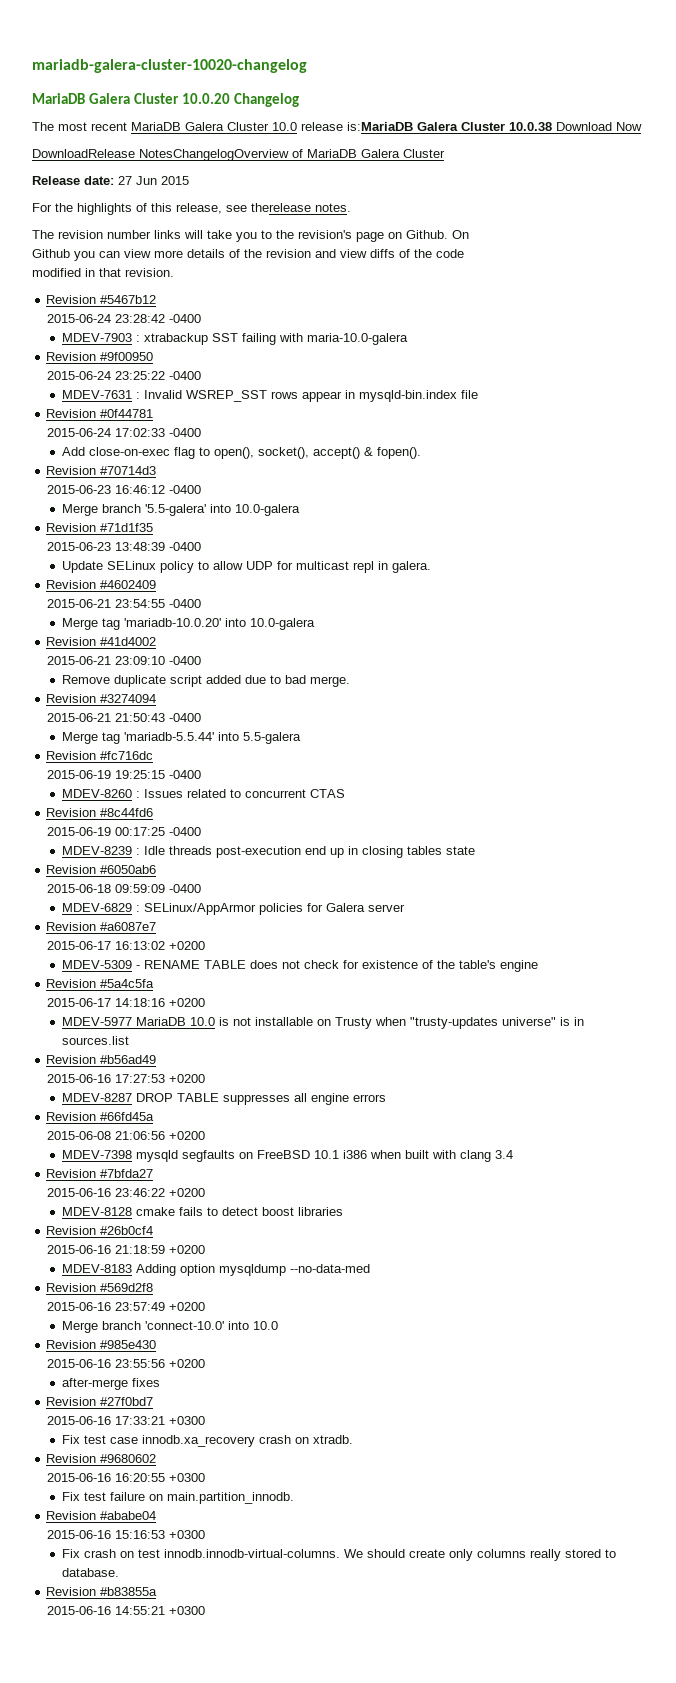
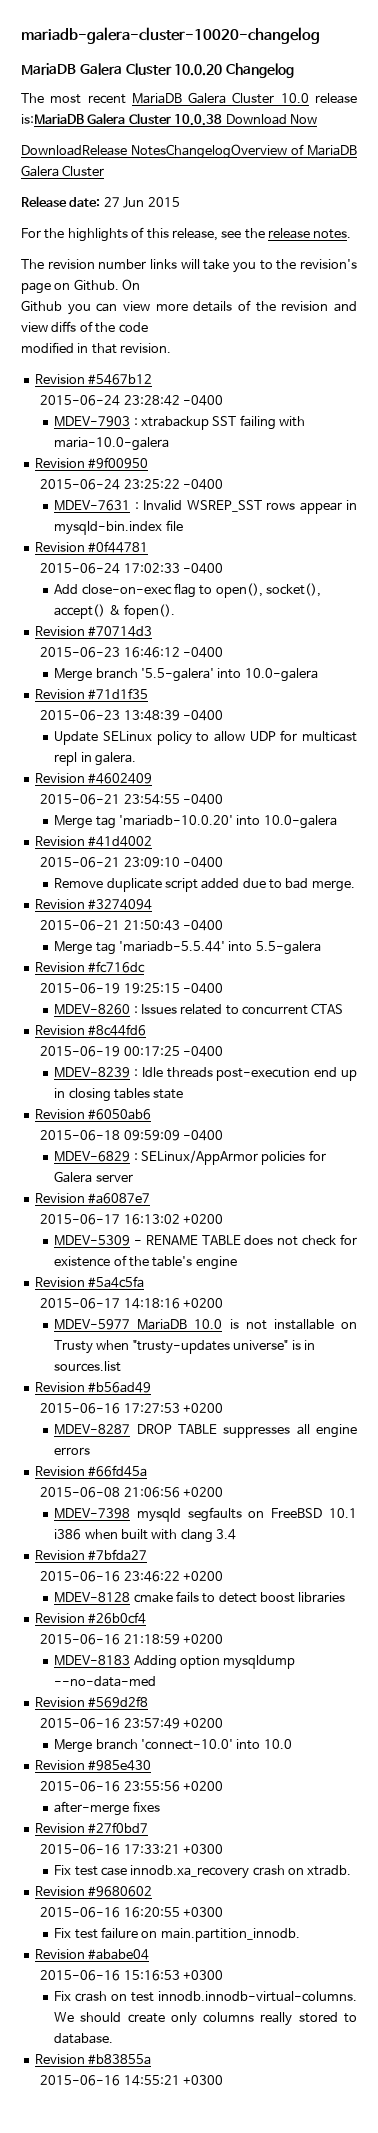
[251,203,311,212] therelease -> [244,228,310,239] the release

